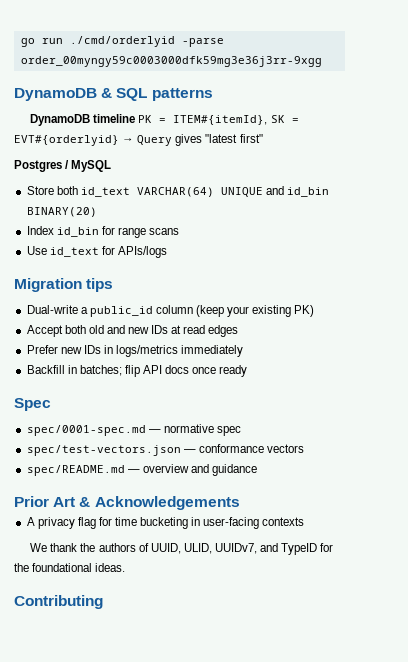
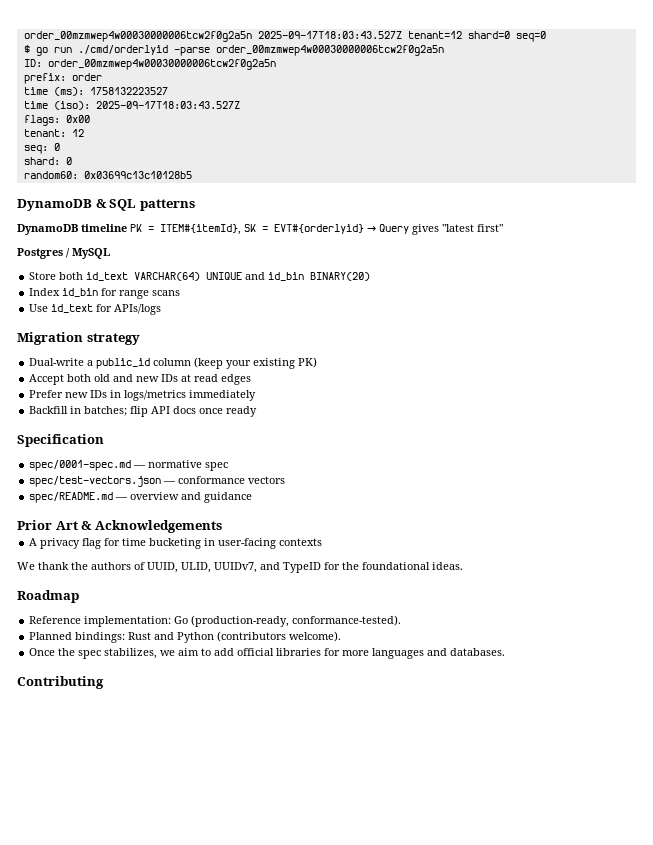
[20,36,224,47] [20,56,322,67] go run ./cmd/orderlyid -parse order_00myngy59c0003000dfk59mg3e36j3rr-9xgg -> [23,31,546,42] [23,45,444,56] [23,59,276,70] [23,73,102,84] [23,87,168,96] [23,101,240,110] [23,115,90,126] [23,129,84,137] [23,143,60,154] [23,157,72,165] [23,171,192,179] order_00mzmwep4w00030000006tcw2f0g2a5n 2025-09-17T18:03:43.527Z tenant=12 shard=0 seq=0 // $ go run ./cmd/orderlyid -parse order_00mzmwep4w00030000006tcw2f0g2a5n // ID: order_00mzmwep4w00030000006tcw2f0g2a5n // prefix: order // time (ms): 1758132223527 // time (iso): 2025-09-17T18:03:43.527Z // flags: 0x00 // tenant: 12 // seq: 0 // shard: 0 // random60: 0x03699c13c10128b5
[86,278,114,292] tips -> [86,333,140,345] strategy
[14,398,51,411] Spec -> [17,434,104,447] Specification
(126, 567) none -> [17,590,79,603] [29,615,402,627] [29,631,342,643] [29,648,506,659] // Roadmap // Reference implementation: Go (production-ready, conformance-tested). // Planned bindings: Rust and Python (contributors welcome). // Once the spec stabilizes, we aim to add official libraries for more languages and databases.

